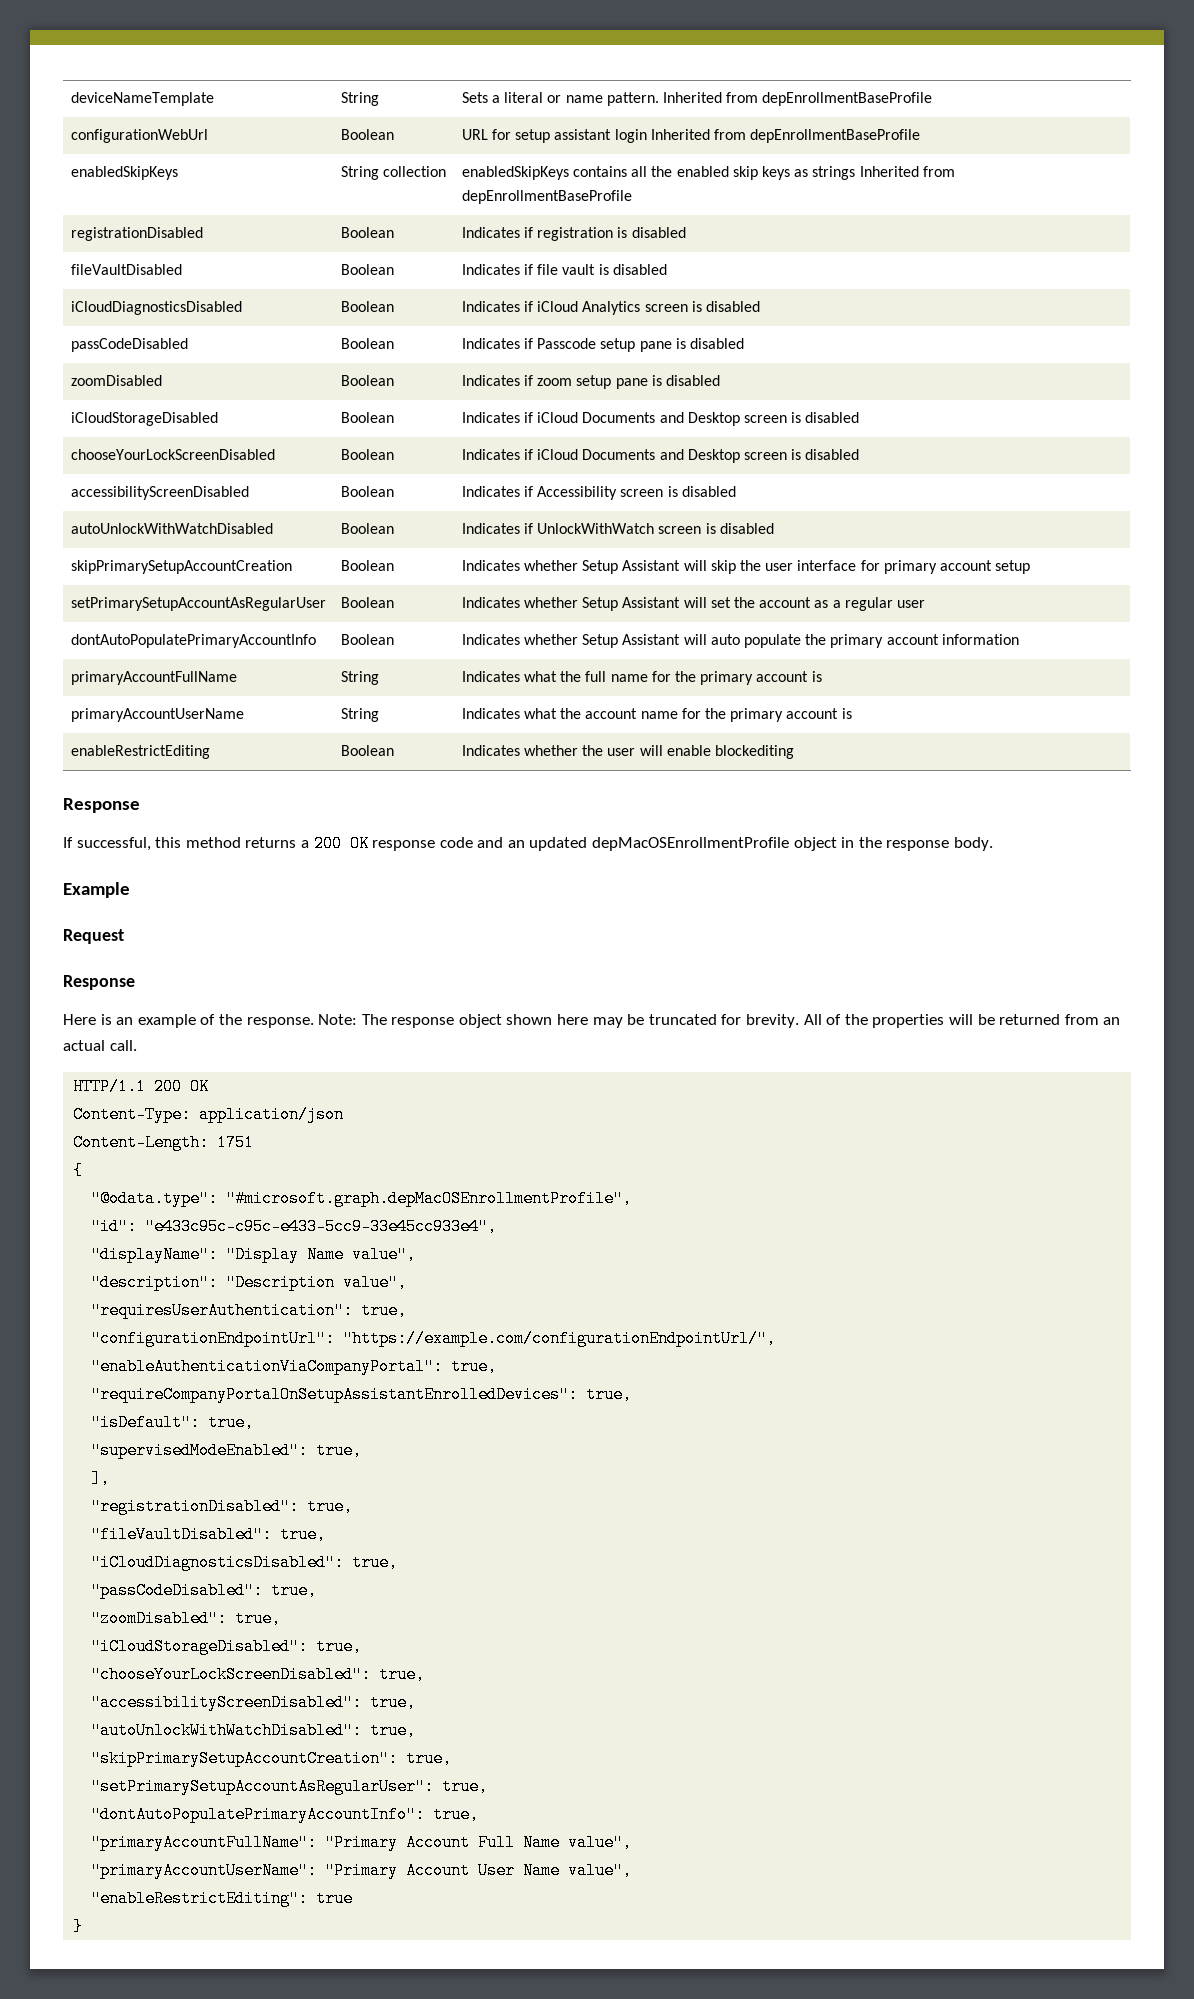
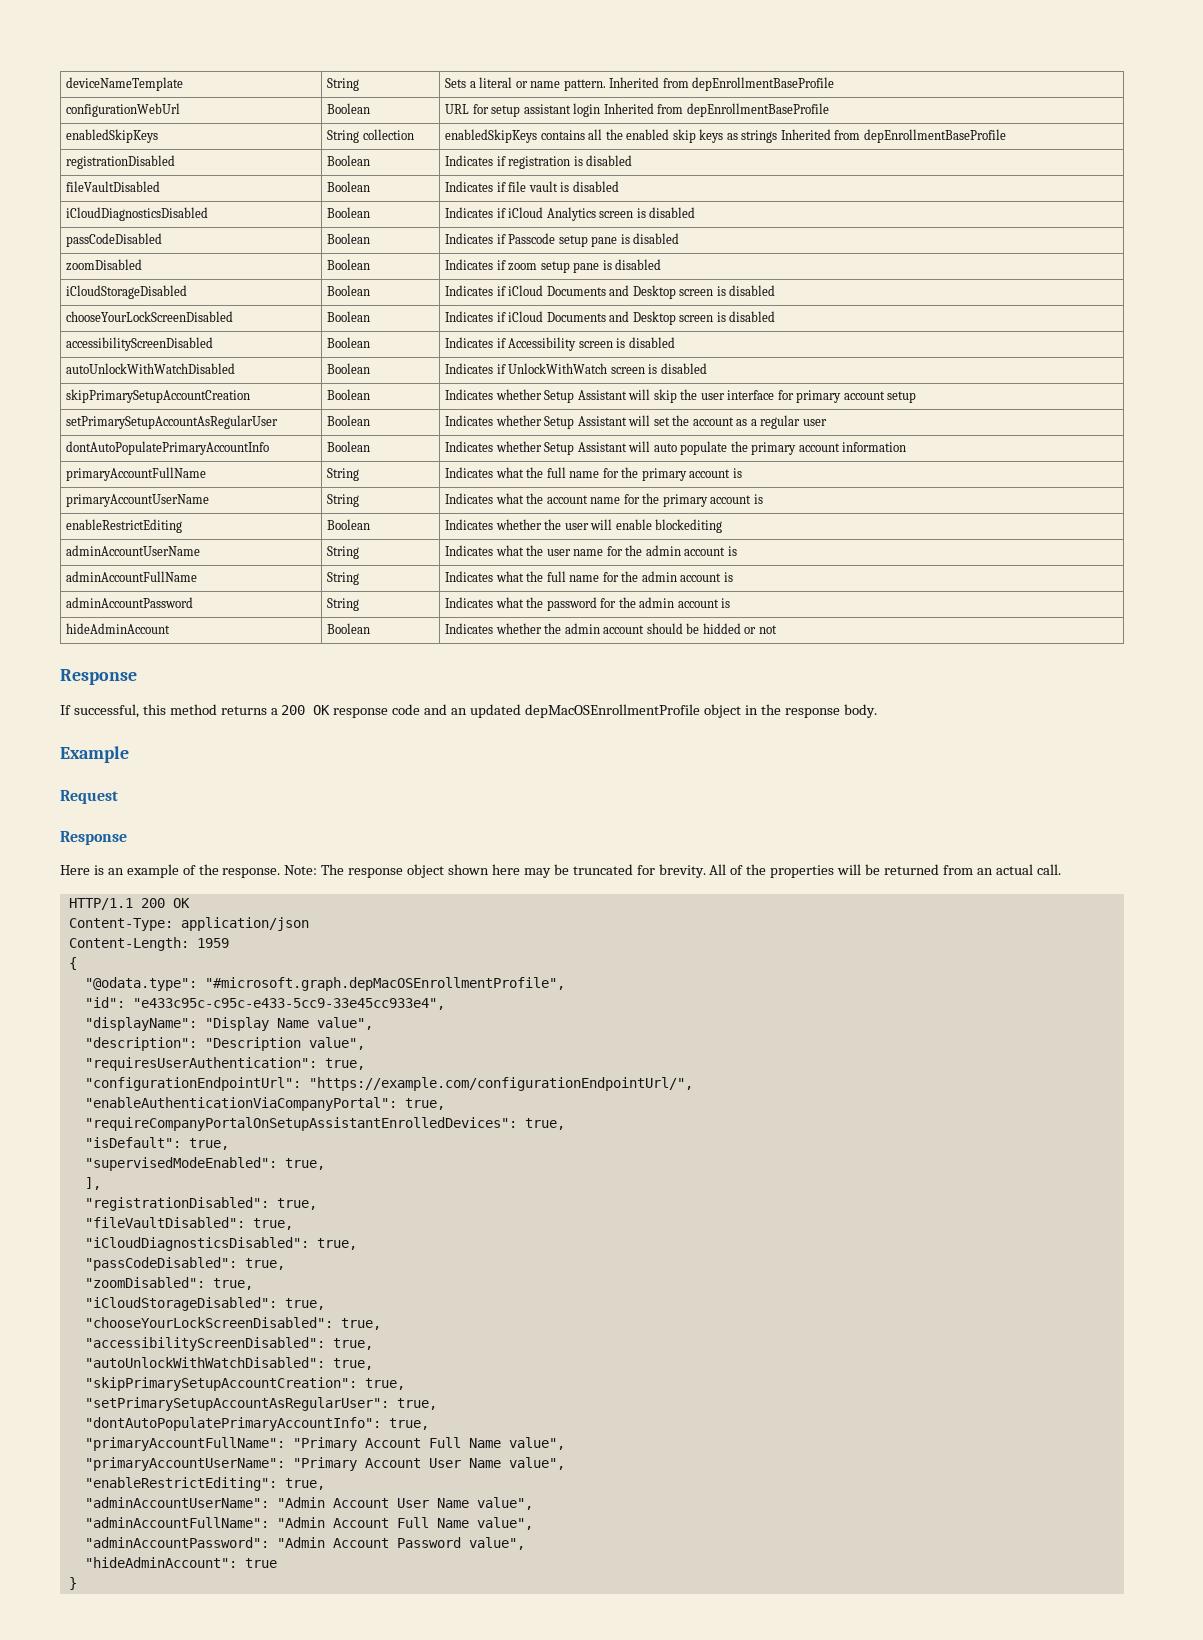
(795, 752) none -> [65,545,200,556] [326,546,359,559] [444,545,737,556] [65,571,197,582] [326,572,359,585] [444,571,733,582] [65,597,193,608] [326,598,359,611] [444,597,731,611] [65,623,170,634] [326,623,370,634] [444,623,777,634] // adminAccountUserName | String | Indicates what the user name for the admin account is // adminAccountFullName | String | Indicates what the full name for the admin account is // adminAccountPassword | String | Indicates what the password for the admin account is // hideAdminAccount | Boolean | Indicates whether the admin account should be hidded or not
[217,1134,255,1151] 1751 -> [196,938,229,948] 1959
(309, 1898) none -> [284,1478,325,1490] [84,1497,533,1510] [84,1517,533,1530] [84,1537,525,1550] [84,1557,237,1568] true, // "adminAccountUserName": "Admin Account User Name value", // "adminAccountFullName": "Admin Account Full Name value", // "adminAccountPassword": "Admin Account Password value", // "hideAdminAccount":

